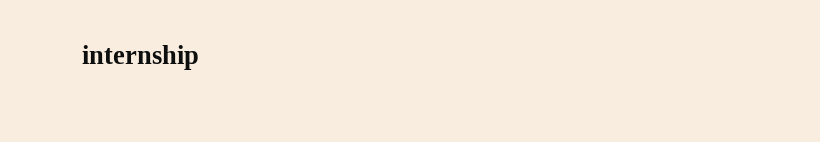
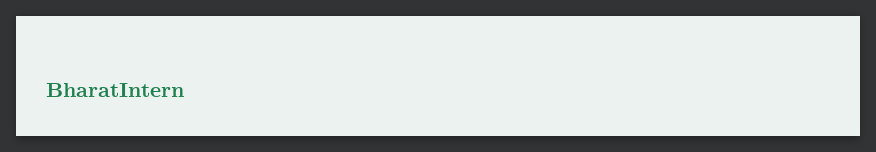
[82,45,199,70] internship -> [46,83,184,97] BharatIntern

